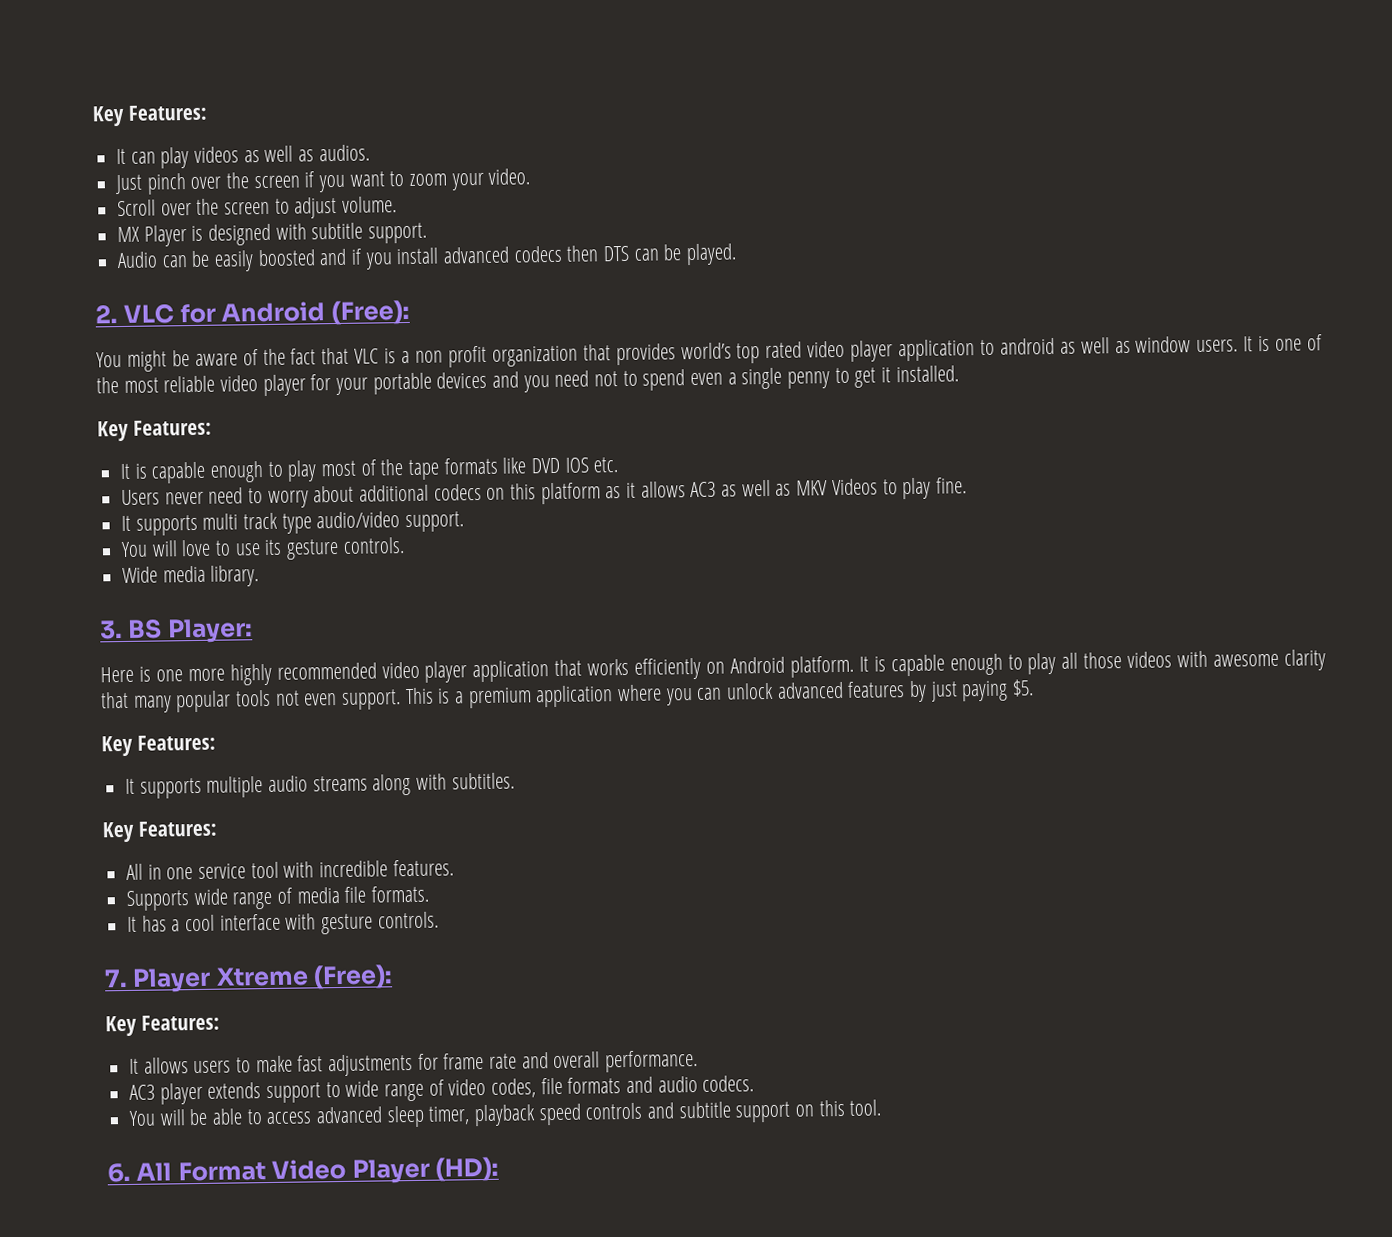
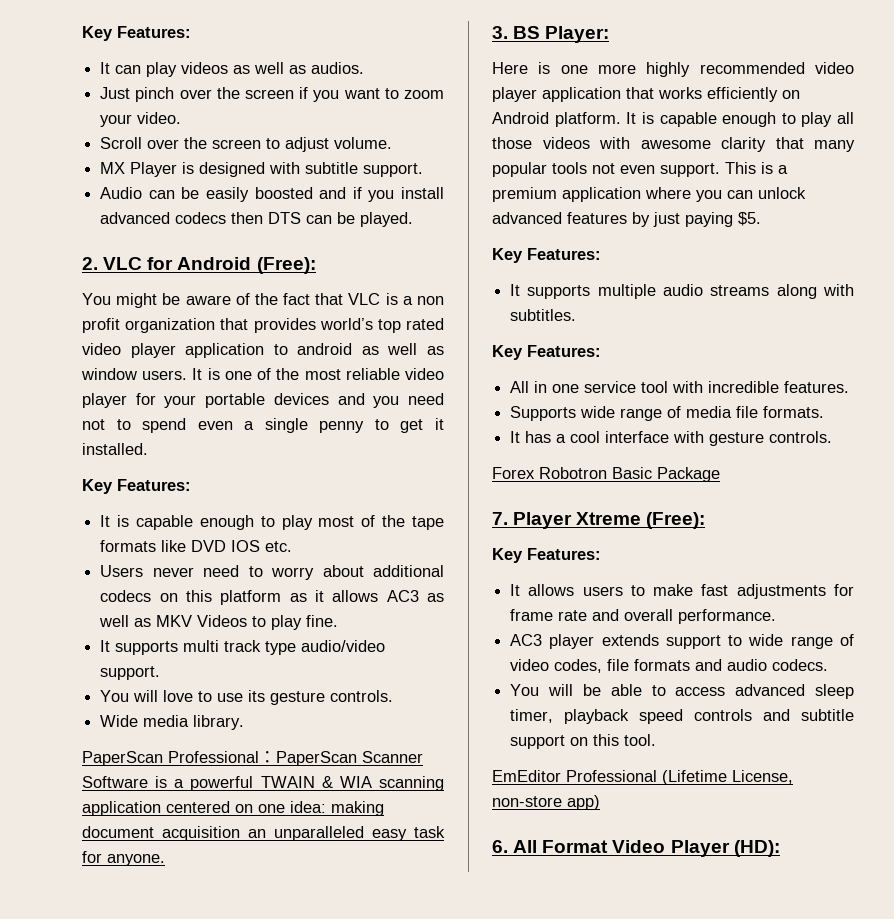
(260, 576) none -> [82,751,423,766] [82,776,444,791] [82,801,384,816] [82,826,445,841] [82,851,165,866] // PaperScan Professional：PaperScan Scanner Software is a powerful TWAIN & WIA scanning application centered on one idea: making document acquisition an unparalleled easy task for anyone.
(439, 920) none -> [492,467,720,482] // Forex Robotron Basic Package
(882, 1107) none -> [492,770,793,785] [492,795,600,810] // EmEditor Professional (Lifetime License, non-store app)

